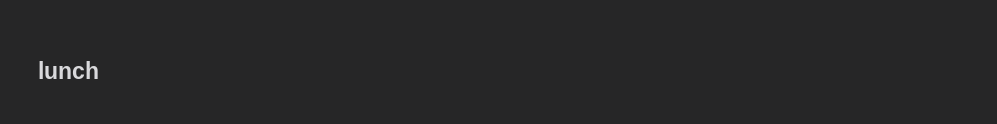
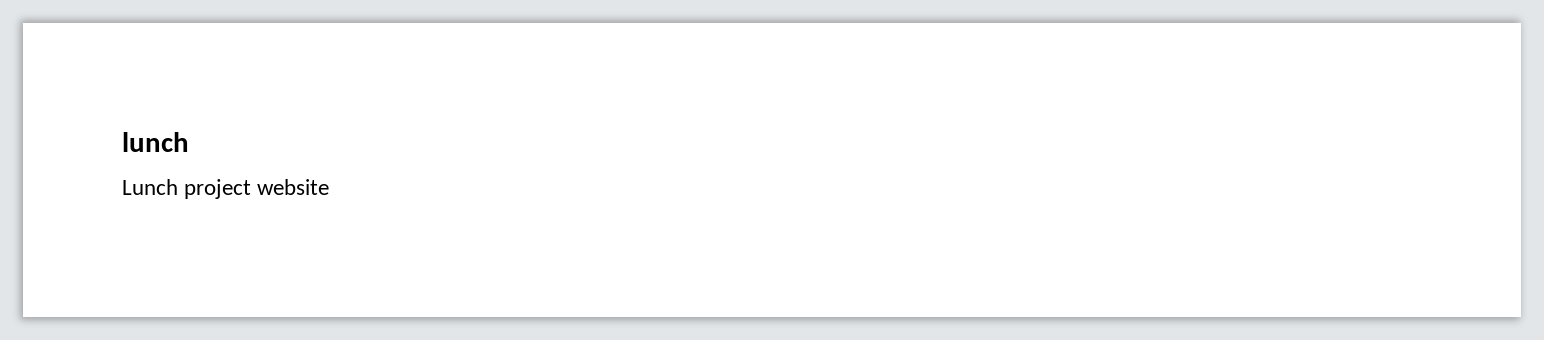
(99, 70) none -> [122,179,330,199] // Lunch project website

